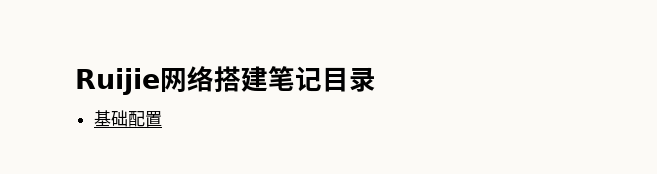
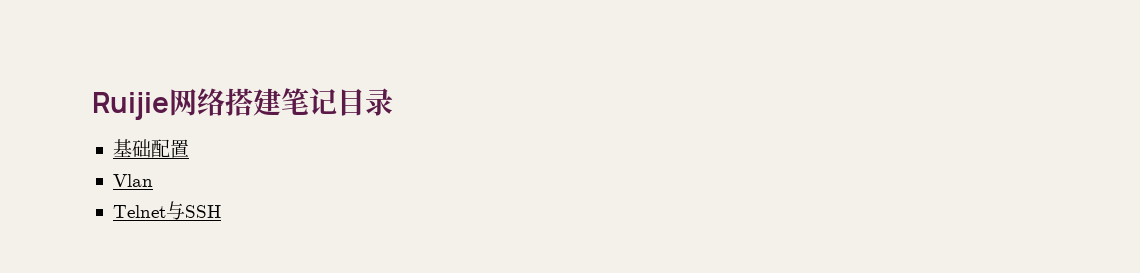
(162, 119) none -> [112,174,153,187] [112,201,221,220] // Vlan // Telnet与SSH

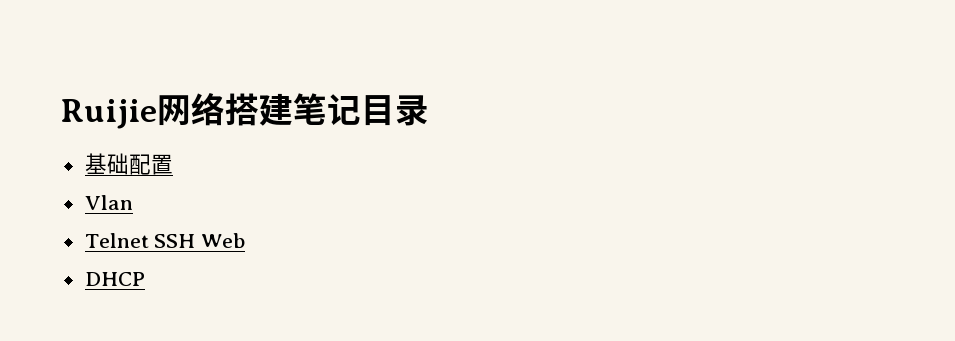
[165,201,221,220] 与SSH -> [154,233,246,248] [84,272,145,286] SSH Web // DHCP

